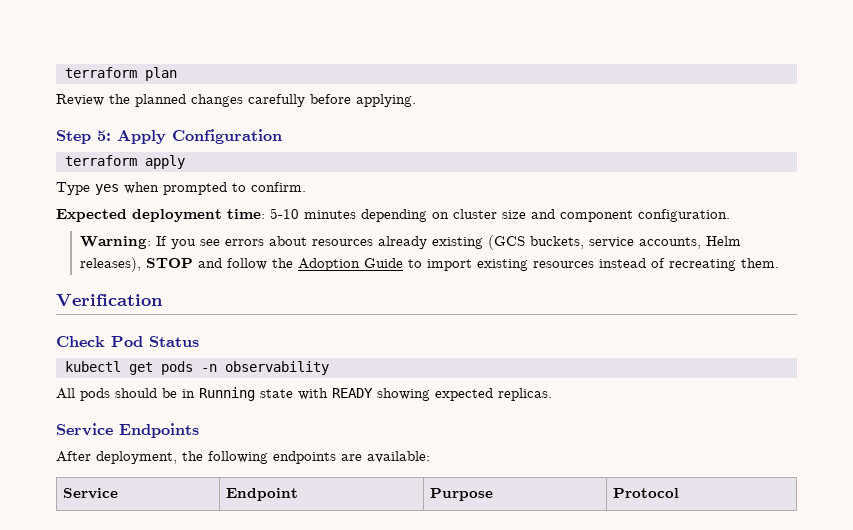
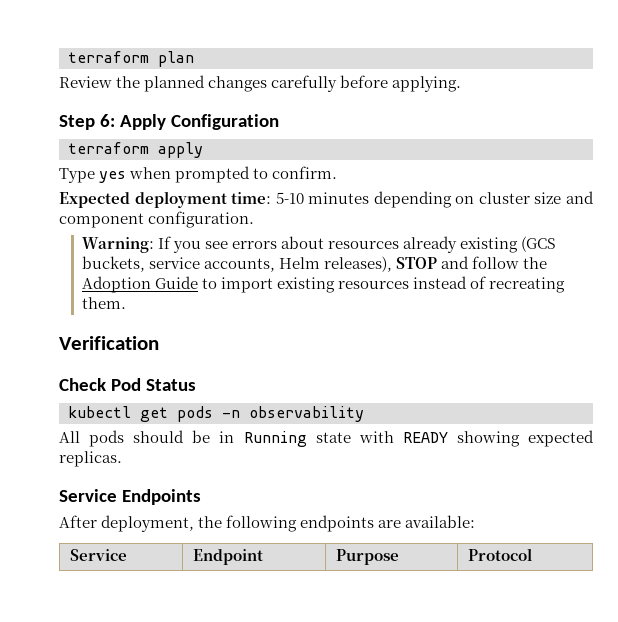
[97,130,111,141] 5: -> [100,114,116,127] 6:

